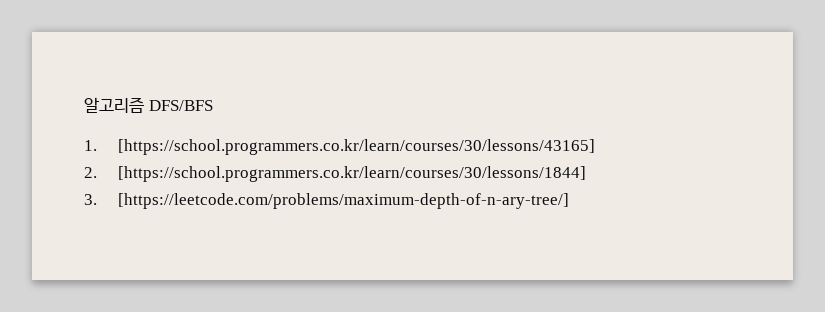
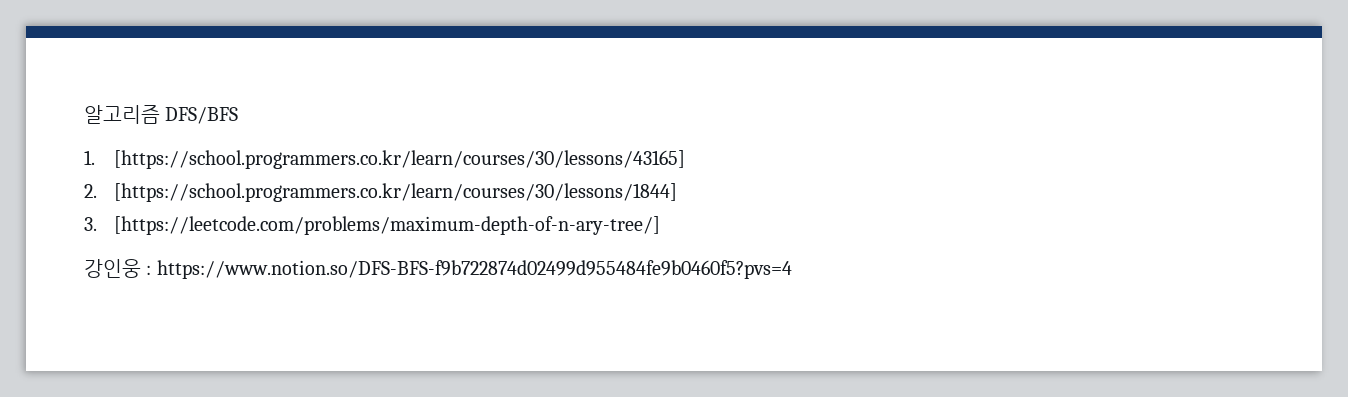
(569, 201) none -> [84,259,792,279] // 강인웅 : https://www.notion.so/DFS-BFS-f9b722874d02499d955484fe9b0460f5?pvs=4

